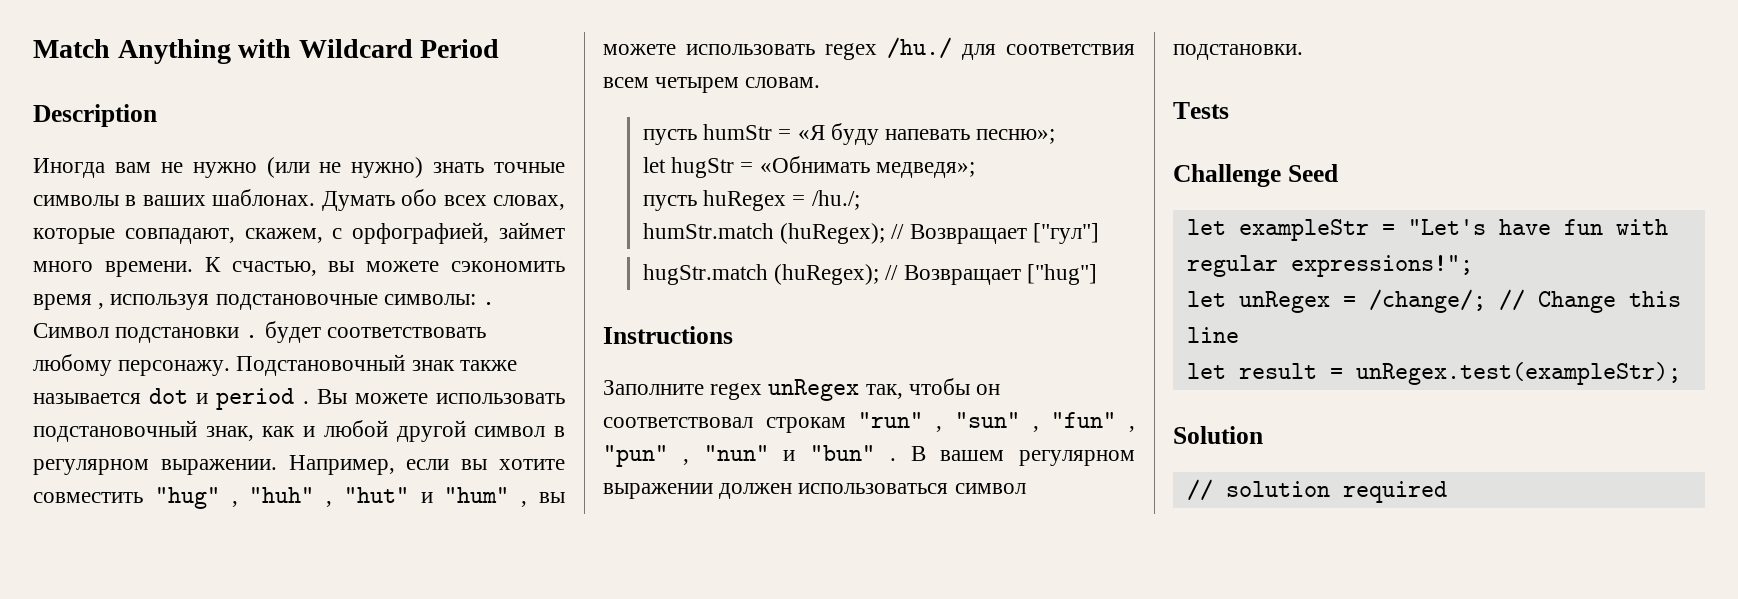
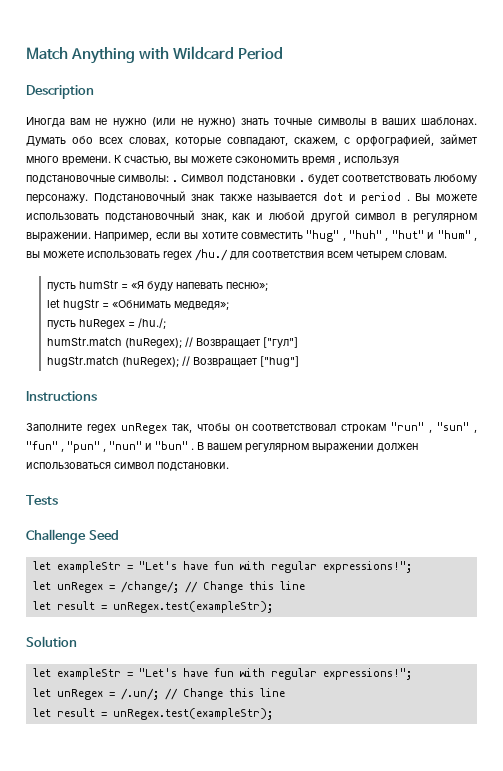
[1186,479,1447,503] // solution required -> [32,668,412,680] [32,688,285,700] [32,708,273,720] let exampleStr = "Let's have fun with regular expressions!"; // let unRegex = /.un/; // Change this line // let result = unRegex.test(exampleStr);

